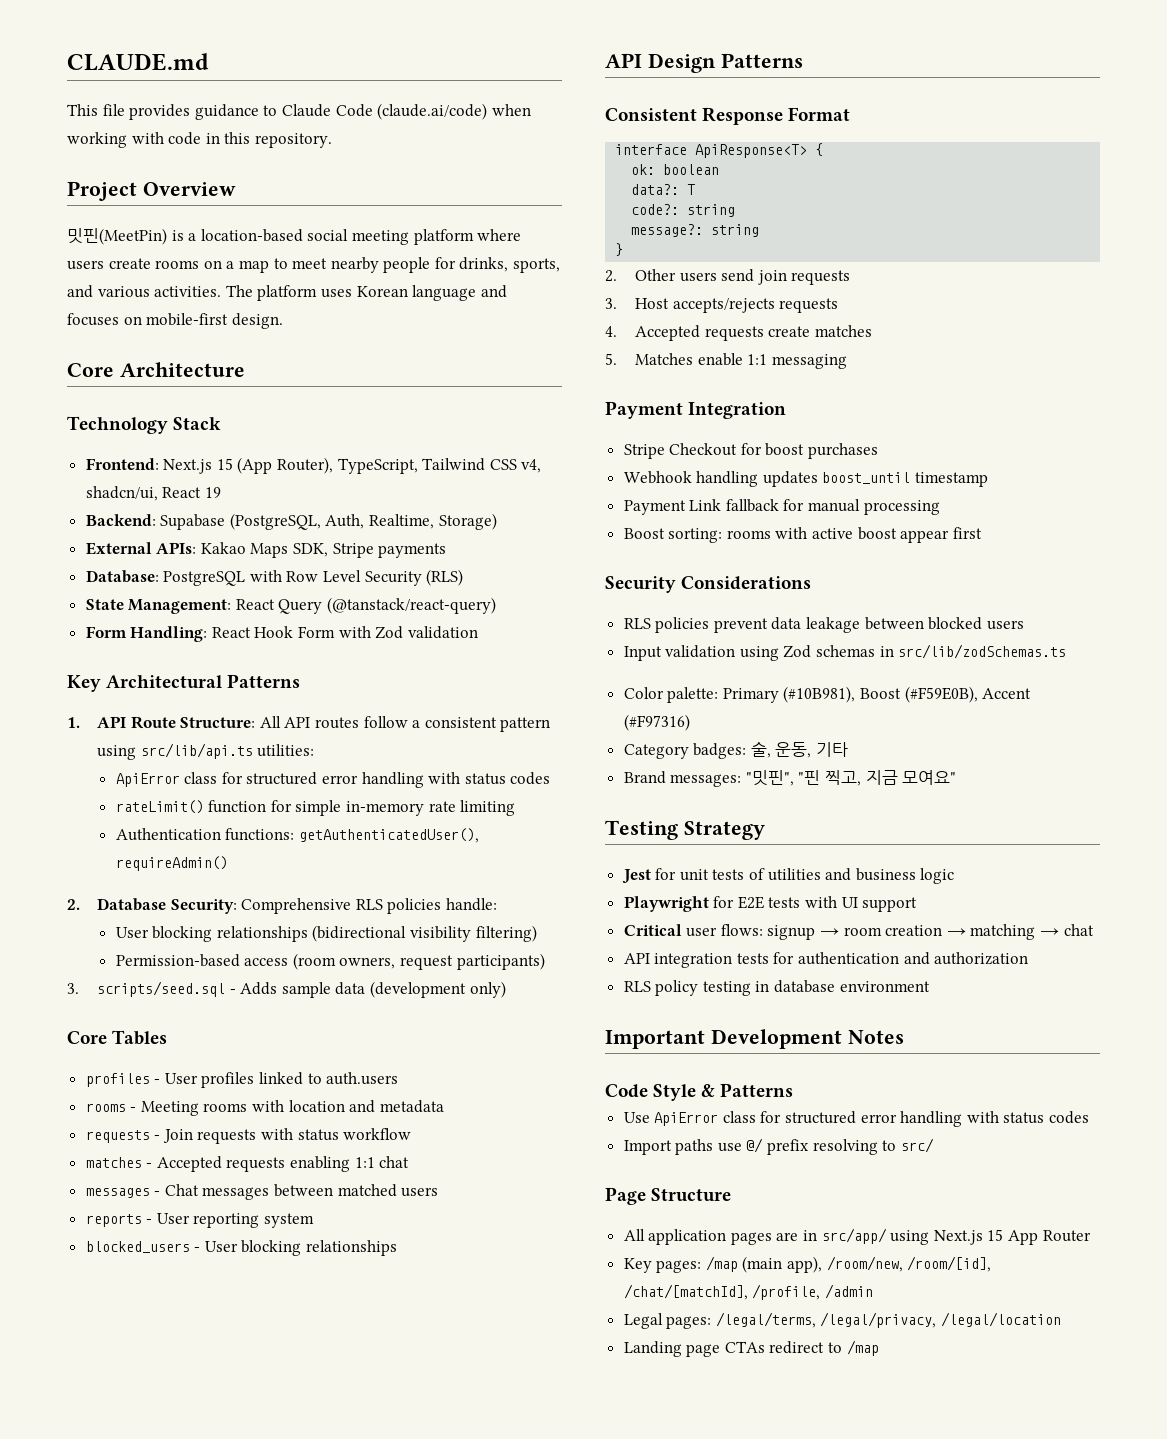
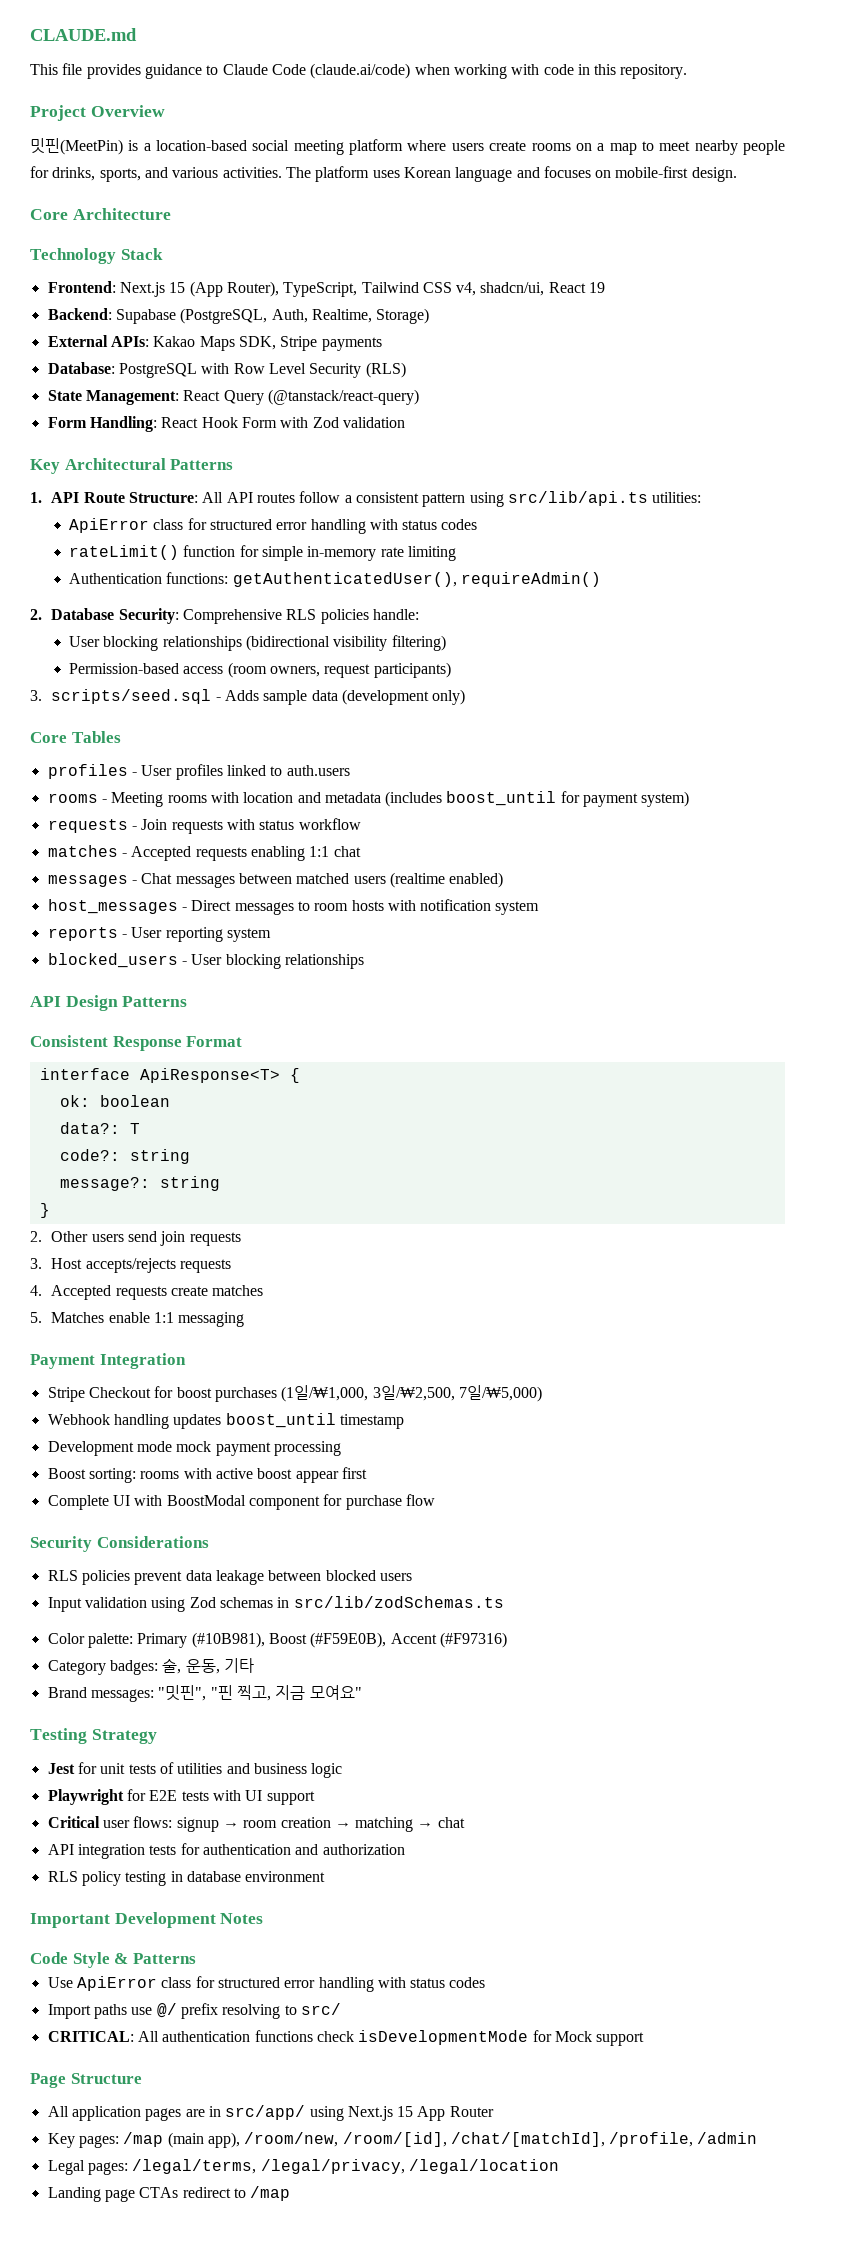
(444, 1106) none -> [385,791,690,807] (includes boost_until for payment system)
(439, 1192) none -> [389,872,504,888] [47,899,540,915] (realtime enabled) // host_messages - Direct messages to room hosts with notification system
(879, 451) none -> [281,1385,542,1402] (1일/₩1,000, 3일/₩2,500, 7일/₩5,000)
[623,499,861,515] Payment Link fallback for manual -> [47,1441,271,1456] Development mode mock payment
(982, 533) none -> [47,1494,435,1510] // Complete UI with BoostModal component for purchase flow
(934, 1145) none -> [47,2030,645,2046] // CRITICAL: All authentication functions check isDevelopmentMode for Mock support

